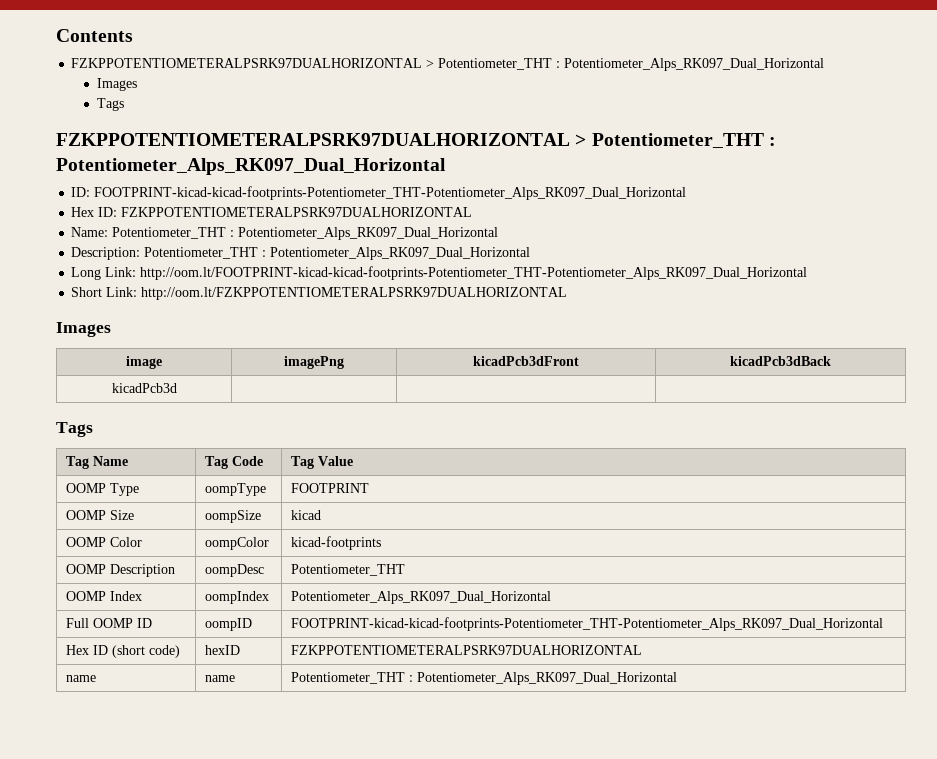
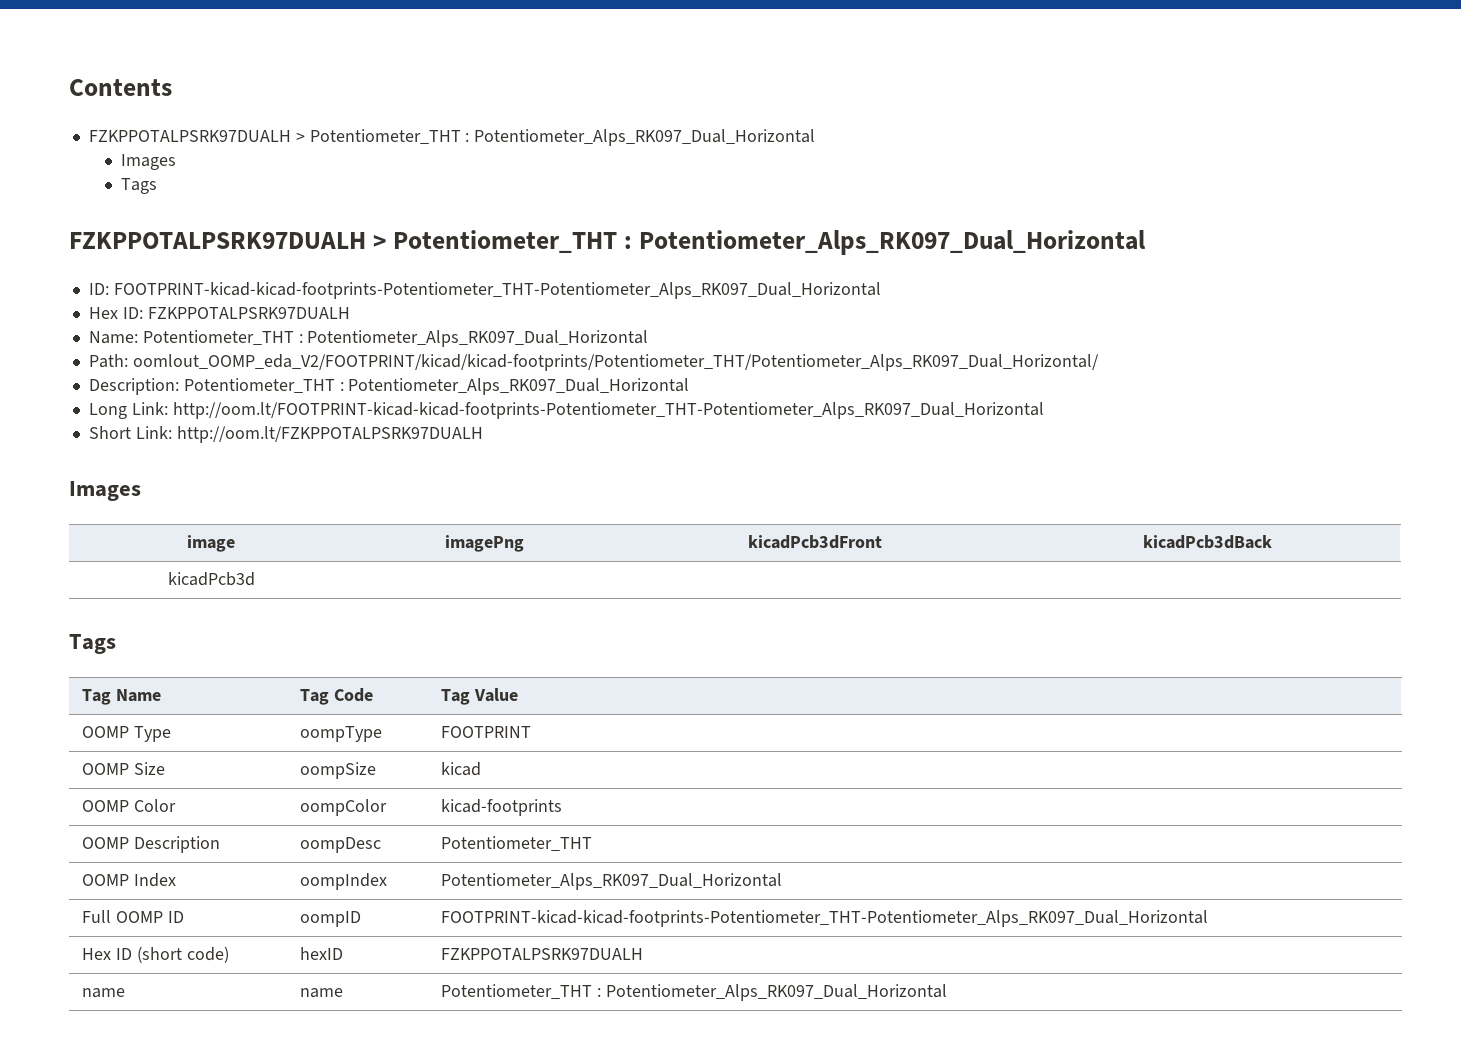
[71,58,423,68] FZKPPOTENTIOMETERALPSRK97DUALHORIZONTAL -> [88,130,291,142] FZKPPOTALPSRK97DUALH
[56,133,570,146] FZKPPOTENTIOMETERALPSRK97DUALHORIZONTAL -> [69,232,366,249] FZKPPOTALPSRK97DUALH
[121,207,473,217] FZKPPOTENTIOMETERALPSRK97DUALHORIZONTAL -> [147,307,350,319] FZKPPOTALPSRK97DUALH
(499, 233) none -> [88,354,1099,371] // Path: oomlout_OOMP_eda_V2/FOOTPRINT/kicad/kicad-footprints/Potentiometer_THT/Potentiometer_Alps_RK097_Dual_Horizontal/
[141,287,568,300] http://oom.lt/FZKPPOTENTIOMETERALPSRK97DUALHORIZONTAL -> [176,426,483,443] http://oom.lt/FZKPPOTALPSRK97DUALH
[290,645,642,655] FZKPPOTENTIOMETERALPSRK97DUALHORIZONTAL -> [441,948,644,960] FZKPPOTALPSRK97DUALH

